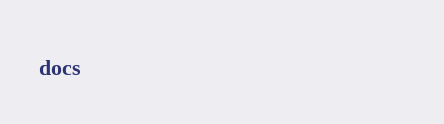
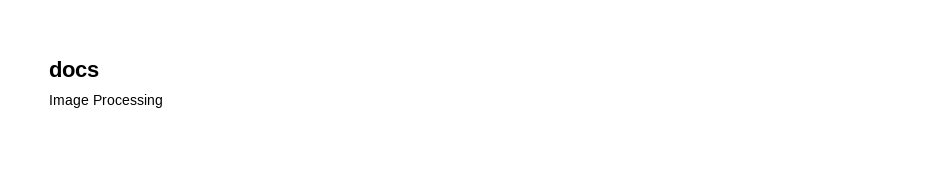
(81, 67) none -> [49,94,163,108] // Image Processing

